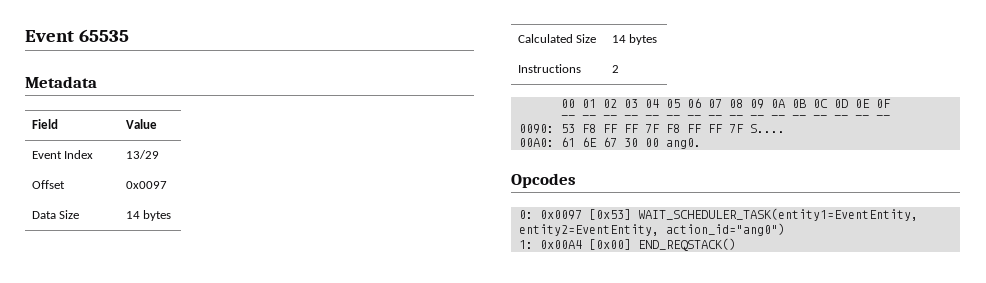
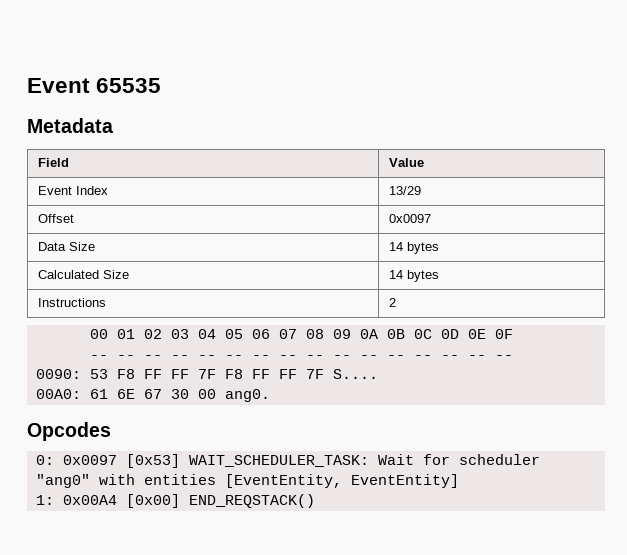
[638,208,919,221] [519,223,786,236] WAIT_SCHEDULER_TASK(entity1=EventEntity, entity2=EventEntity, action_id="ang0") -> [188,454,540,467] [35,474,459,488] WAIT_SCHEDULER_TASK: Wait for scheduler "ang0" with entities [EventEntity, EventEntity]

